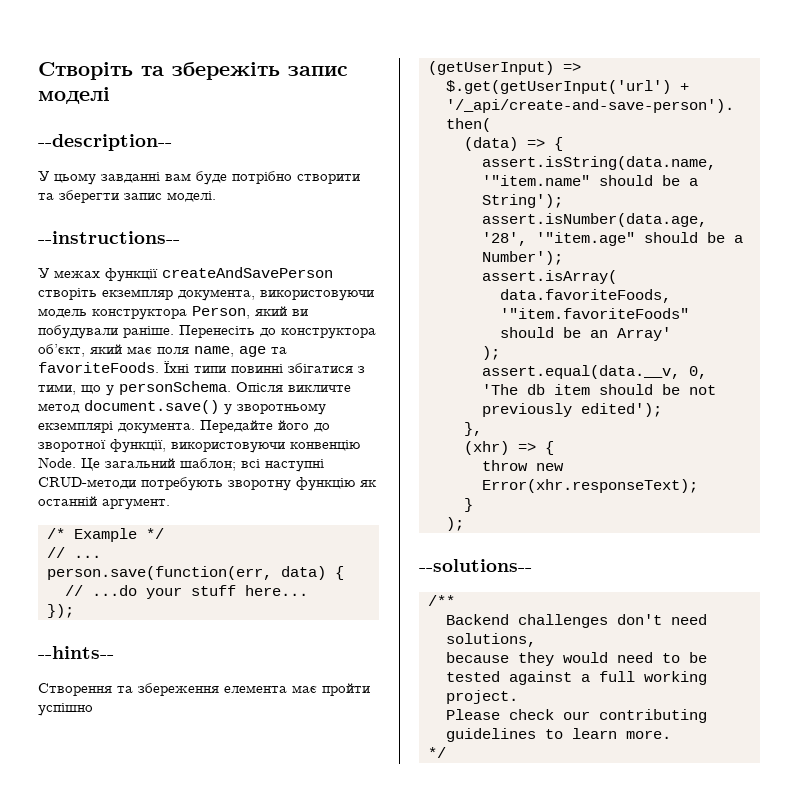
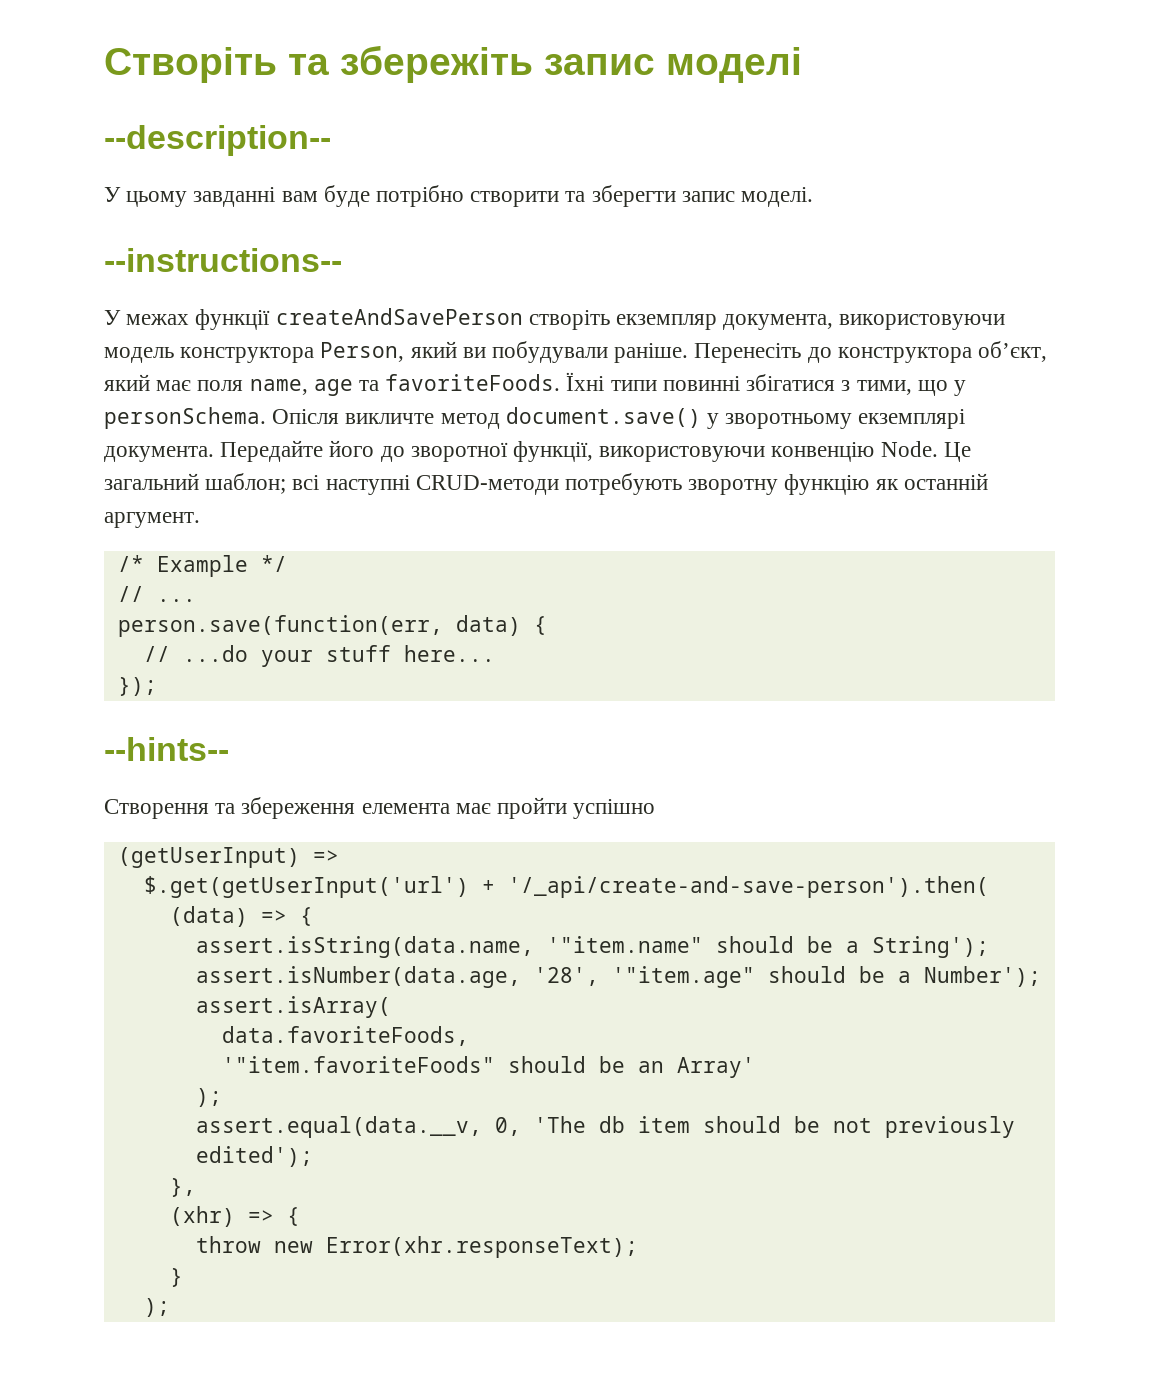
[419,559,532,572] [428,595,455,606] [446,614,707,628] [446,633,536,647] [446,652,707,666] [446,671,707,685] [446,690,518,704] [446,709,707,723] [446,728,671,742] [428,747,446,758] // --solutions-- // /** // Backend challenges don't need solutions, // because they would need to be tested against a full working project. // Please check our contributing guidelines to learn more. // */ -> (170, 1307) none

